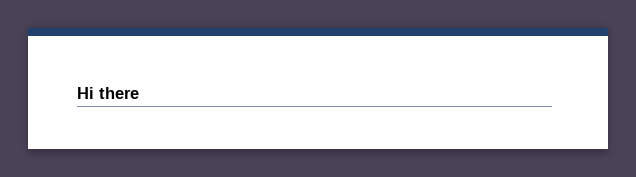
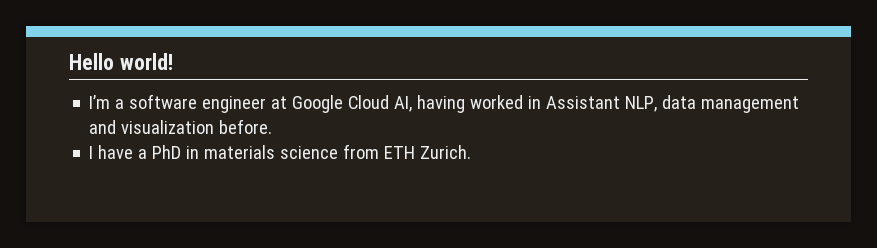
[77,87,139,99] Hi there -> [69,53,173,70] [89,94,800,113] [89,119,273,134] [89,144,472,159] Hello world! // I’m a software engineer at Google Cloud AI, having worked in Assistant NLP, data management and visualization before. // I have a PhD in materials science from ETH Zurich.

